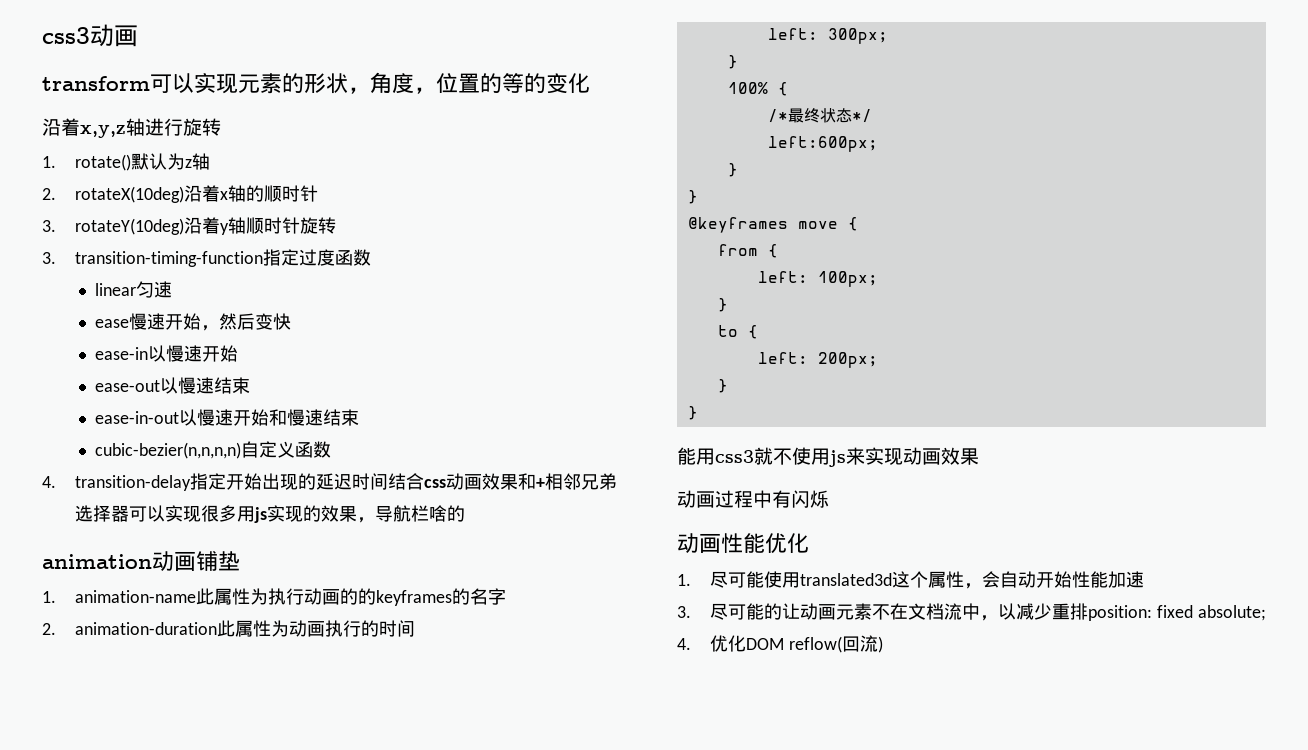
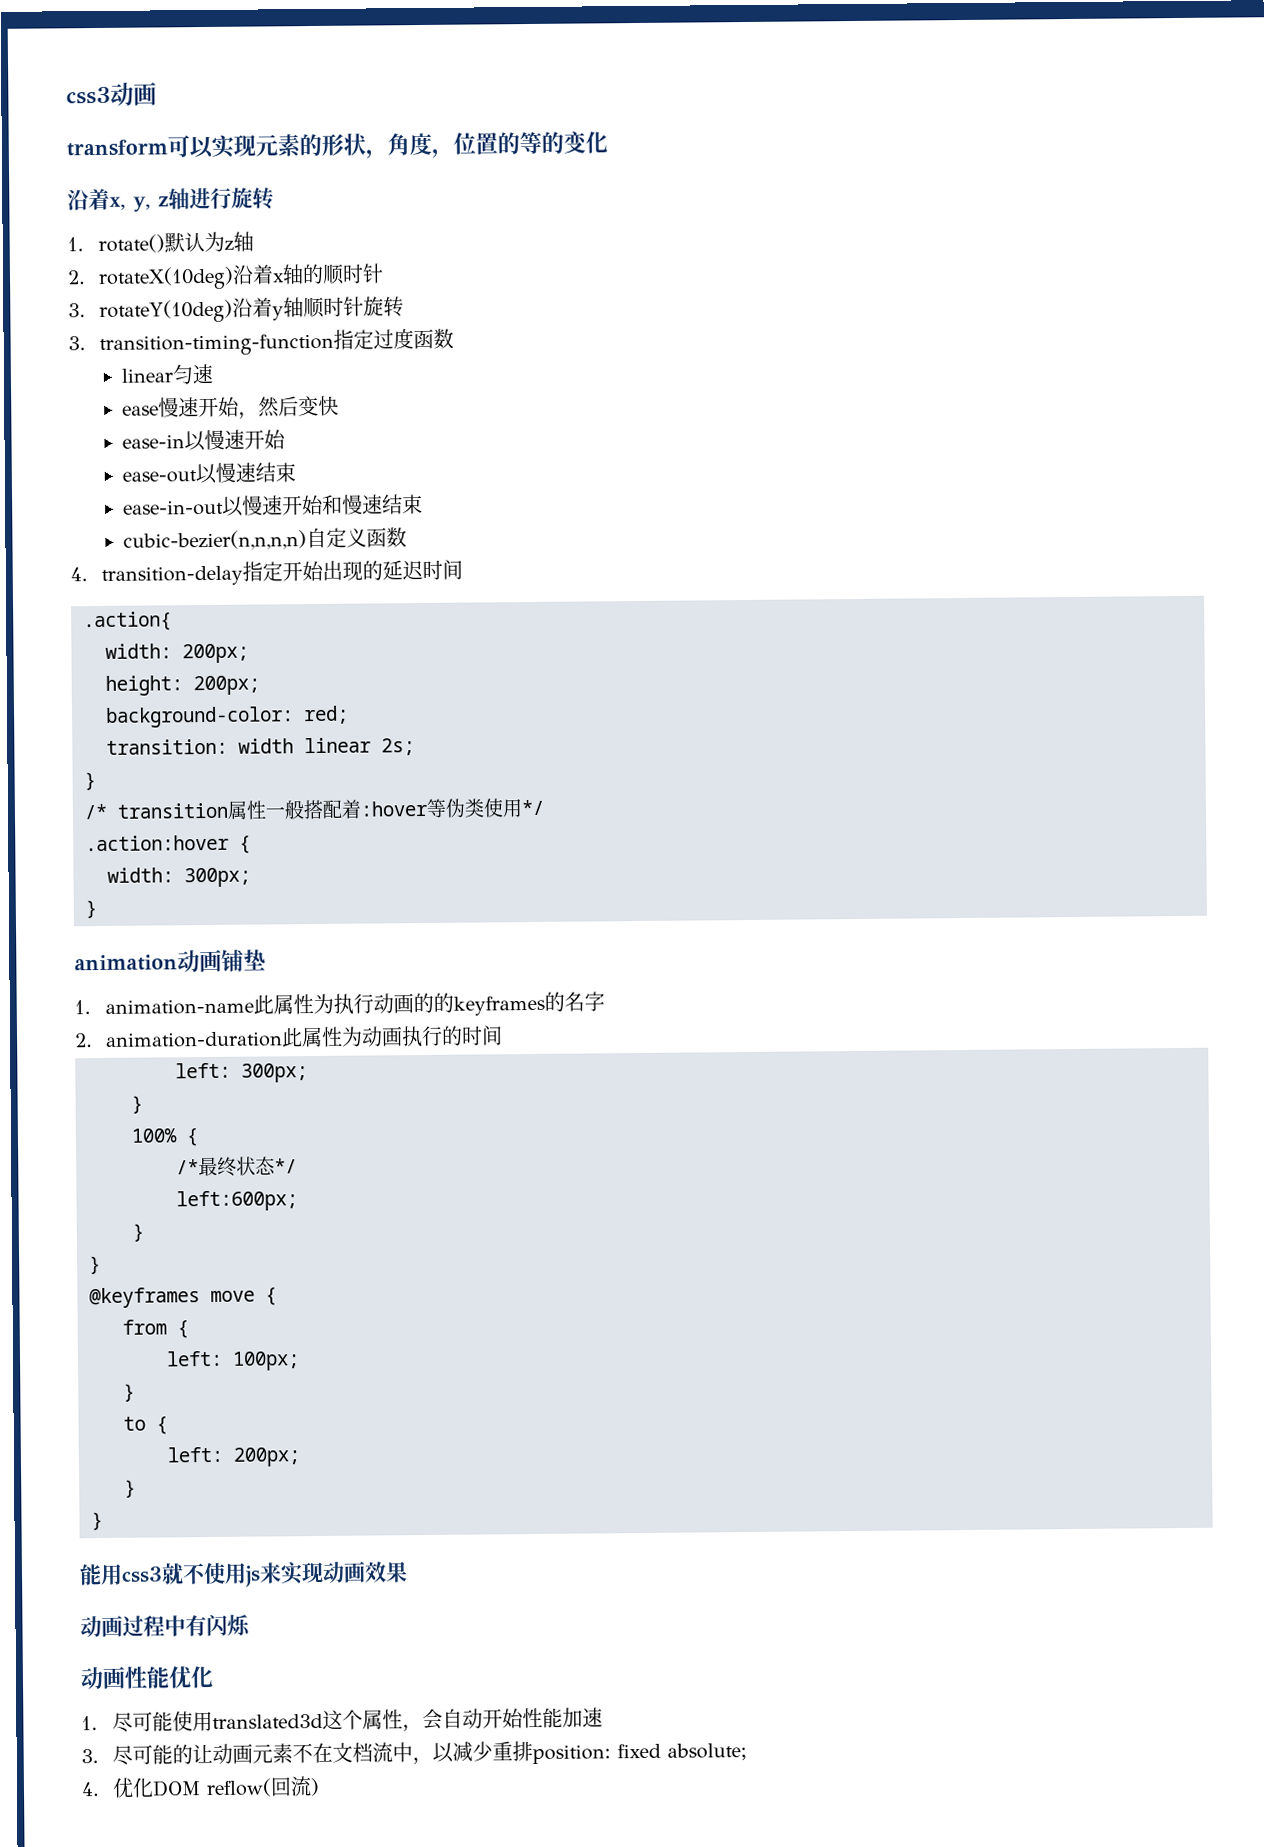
[80,125,126,138] x,y,z -> [109,196,169,212] x, y, z
[388,473,618,490] [75,505,466,523] 结合css动画效果和+相邻兄弟选择器可以实现很多用js实现的效果，导航栏啥的 -> [83,611,172,632] [105,643,249,664] [105,675,260,696] [105,705,349,728] [106,737,415,756] [84,772,96,791] [84,798,544,820] [85,834,251,854] [107,867,251,888] [85,900,97,919] // .action{ // width: 200px; // height: 200px; // background-color: red; // transition: width linear 2s; // } // /* transition属性一般搭配着:hover等伪类使用*/ // .action:hover { // width: 300px; // }

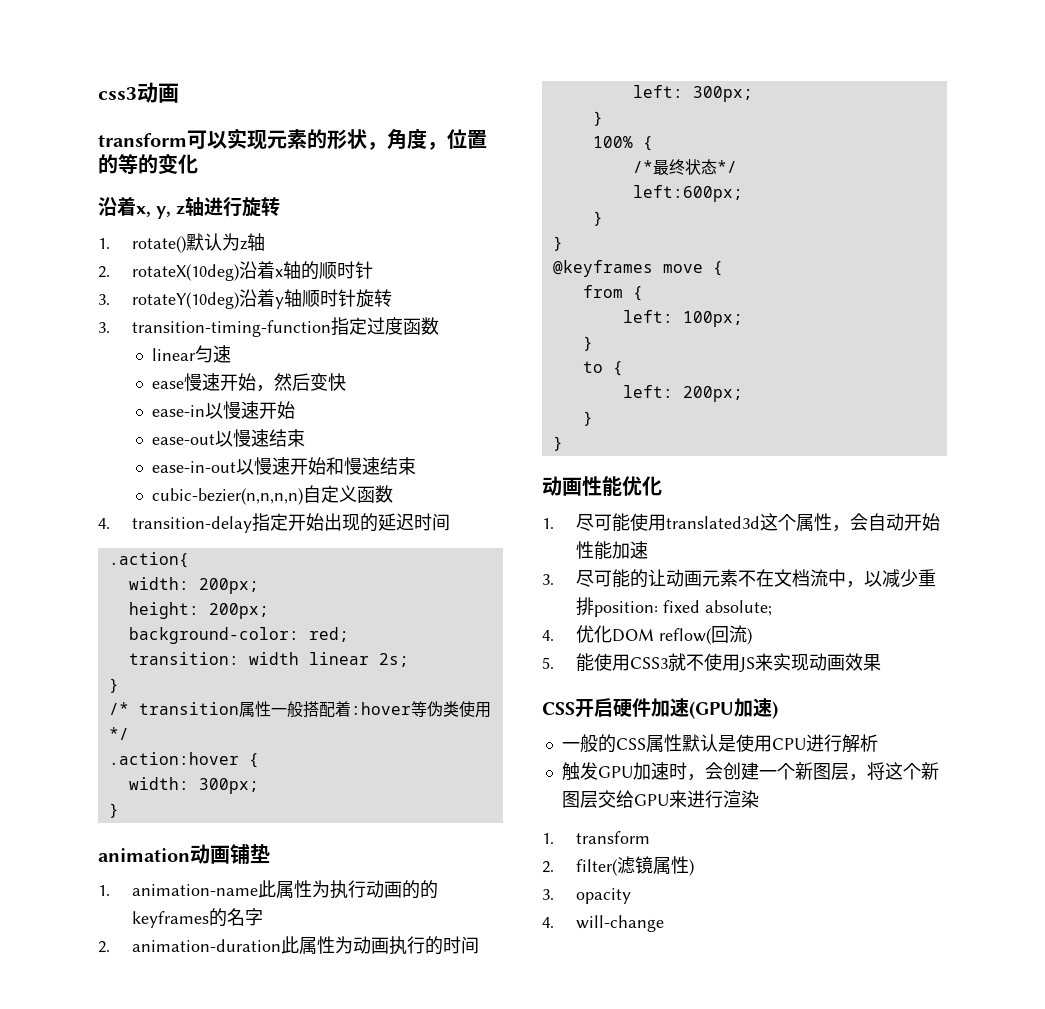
[79,1561,408,1587] [80,1614,251,1638] // 能用css3就不使用js来实现动画效果 // 动画过程中有闪烁 -> (563, 443) none
(321, 1787) none -> [542,653,882,673] [542,698,778,719] [561,734,878,753] [561,762,939,781] [561,790,759,808] [542,831,651,844] [542,856,695,876] [542,888,632,904] [542,915,665,932] // 5.能使用CSS3就不使用JS来实现动画效果 // CSS开启硬件加速(GPU加速) // 一般的CSS属性默认是使用CPU进行解析 // 触发GPU加速时，会创建一个新图层，将这个新图层交给GPU来进行渲染 // 1. transform // 2. filter(滤镜属性) // 3. opacity // 4. will-change

